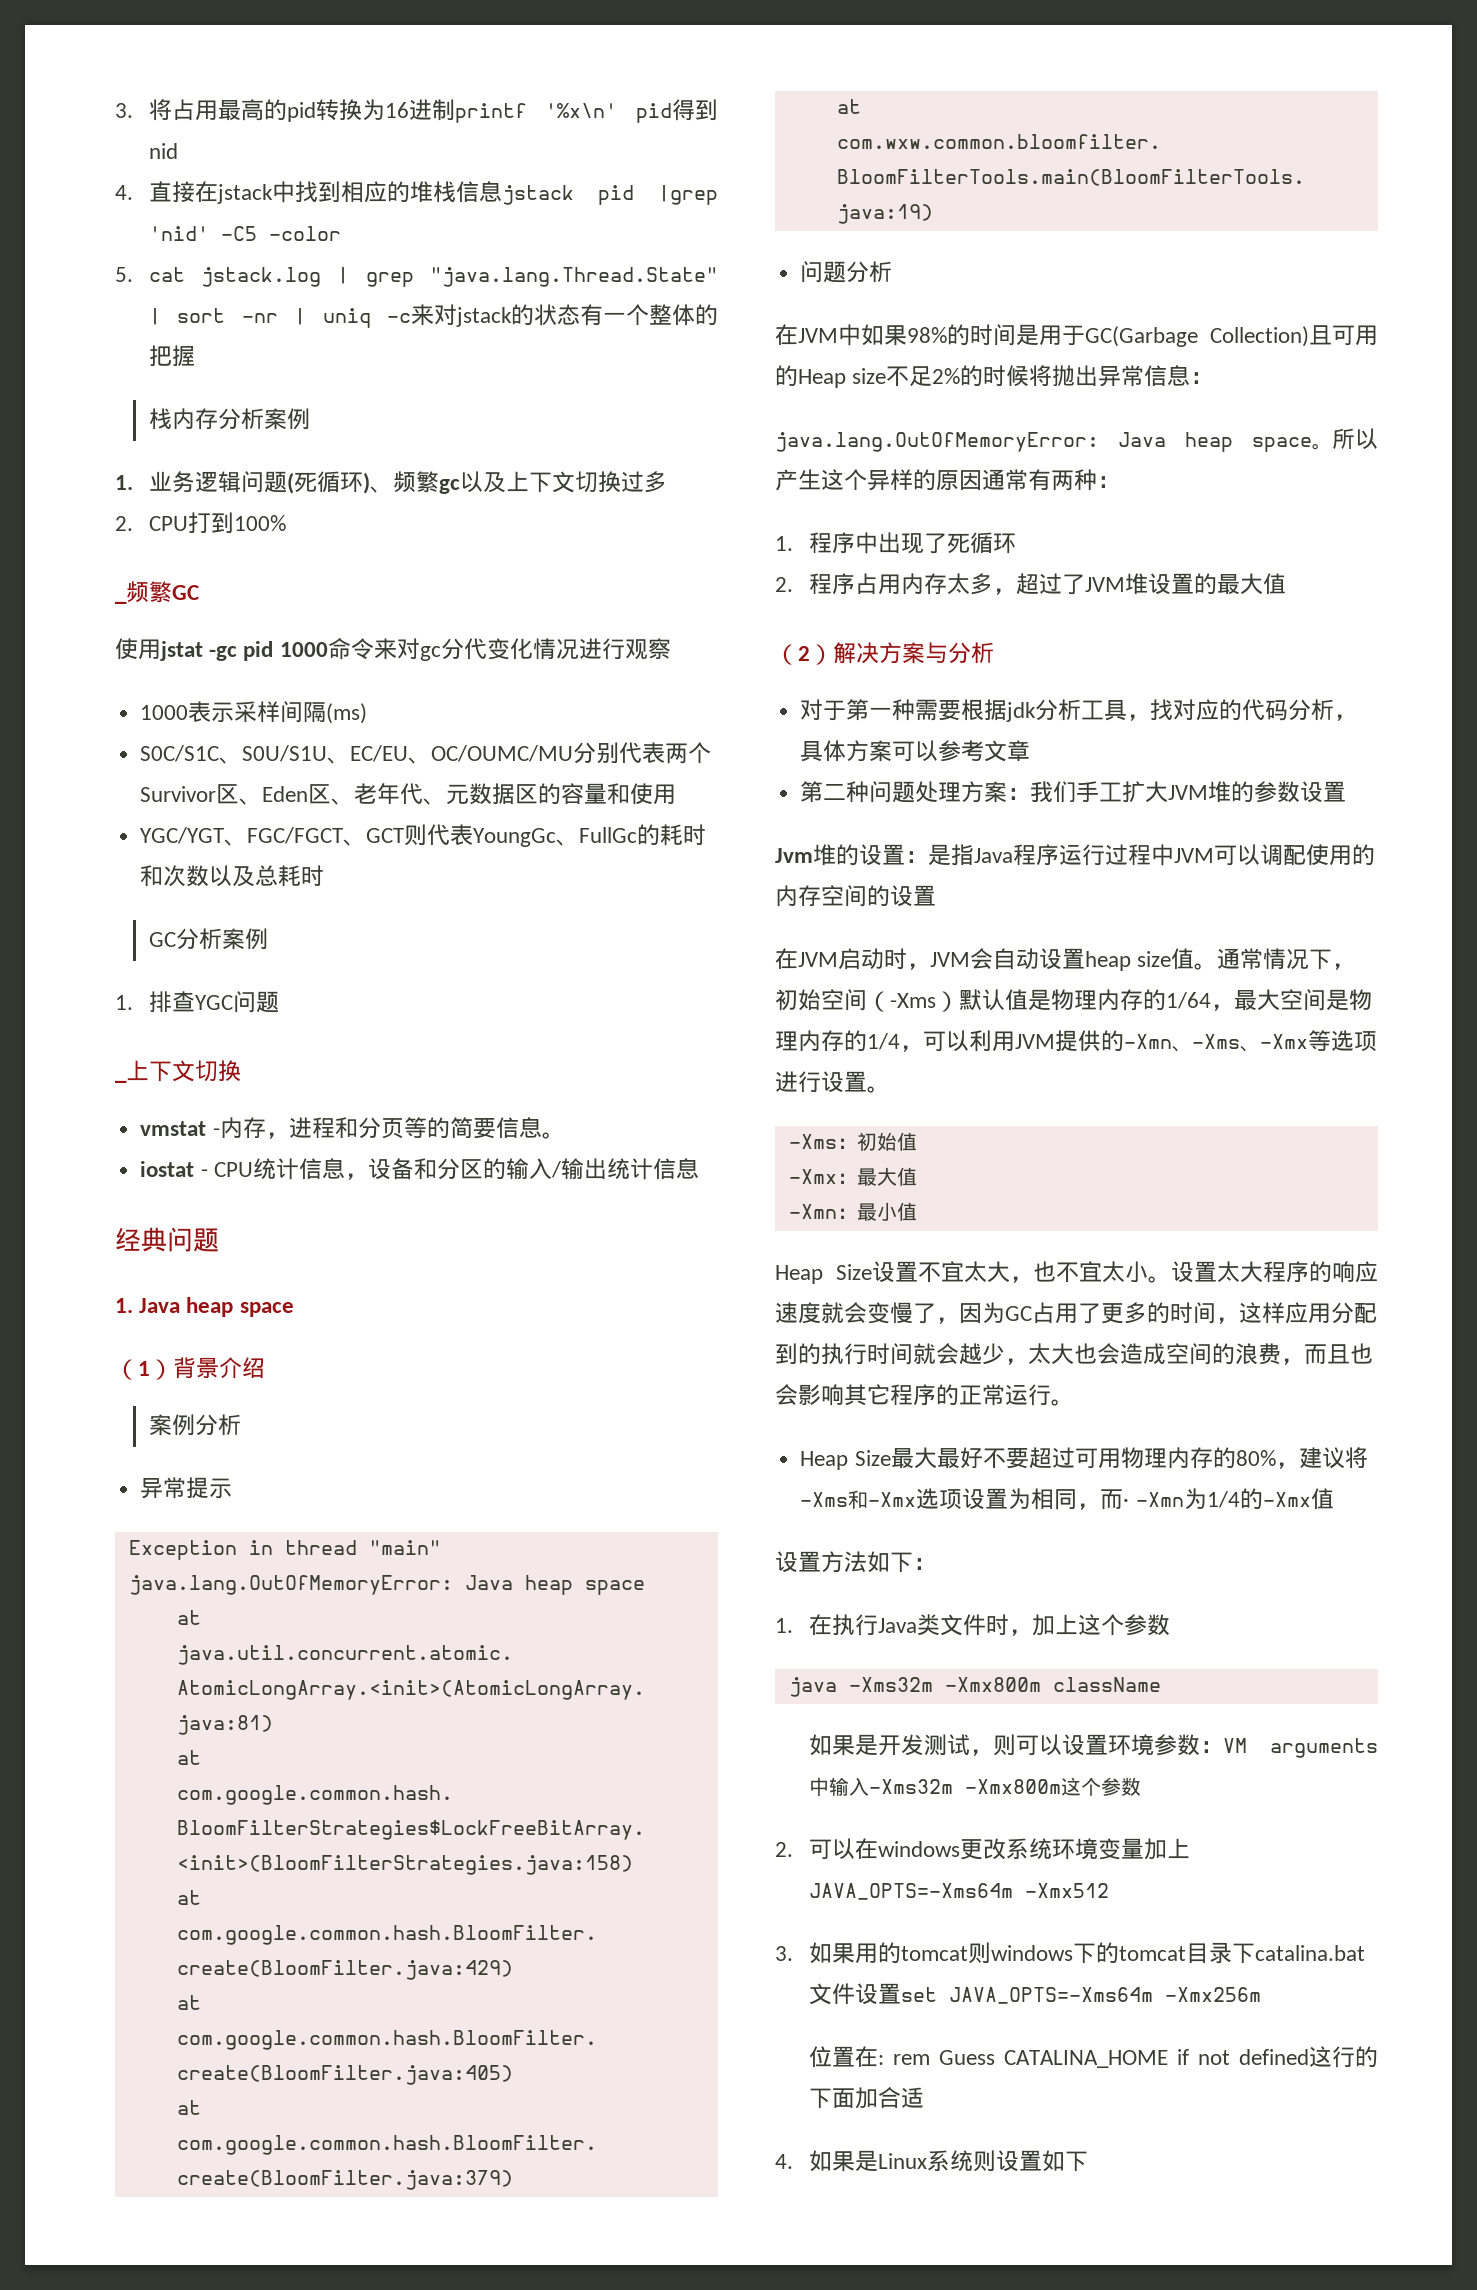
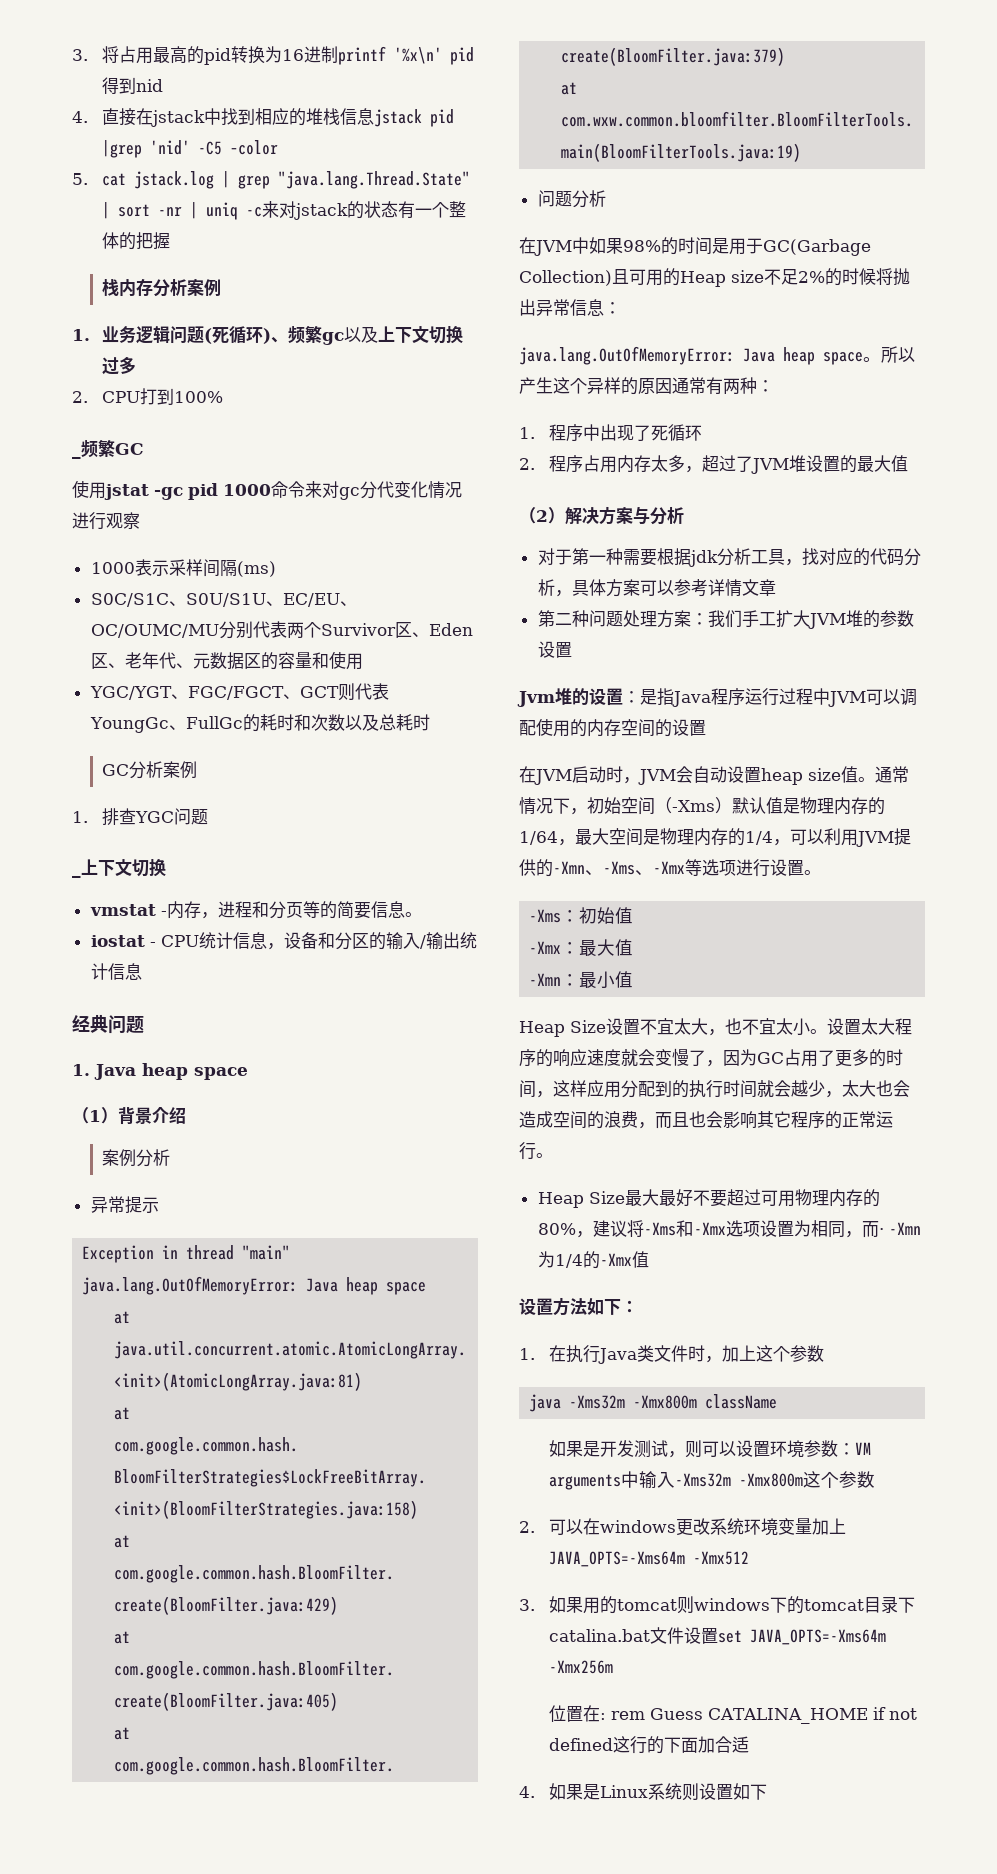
(985, 750) none -> [707,579,742,597] 详情

